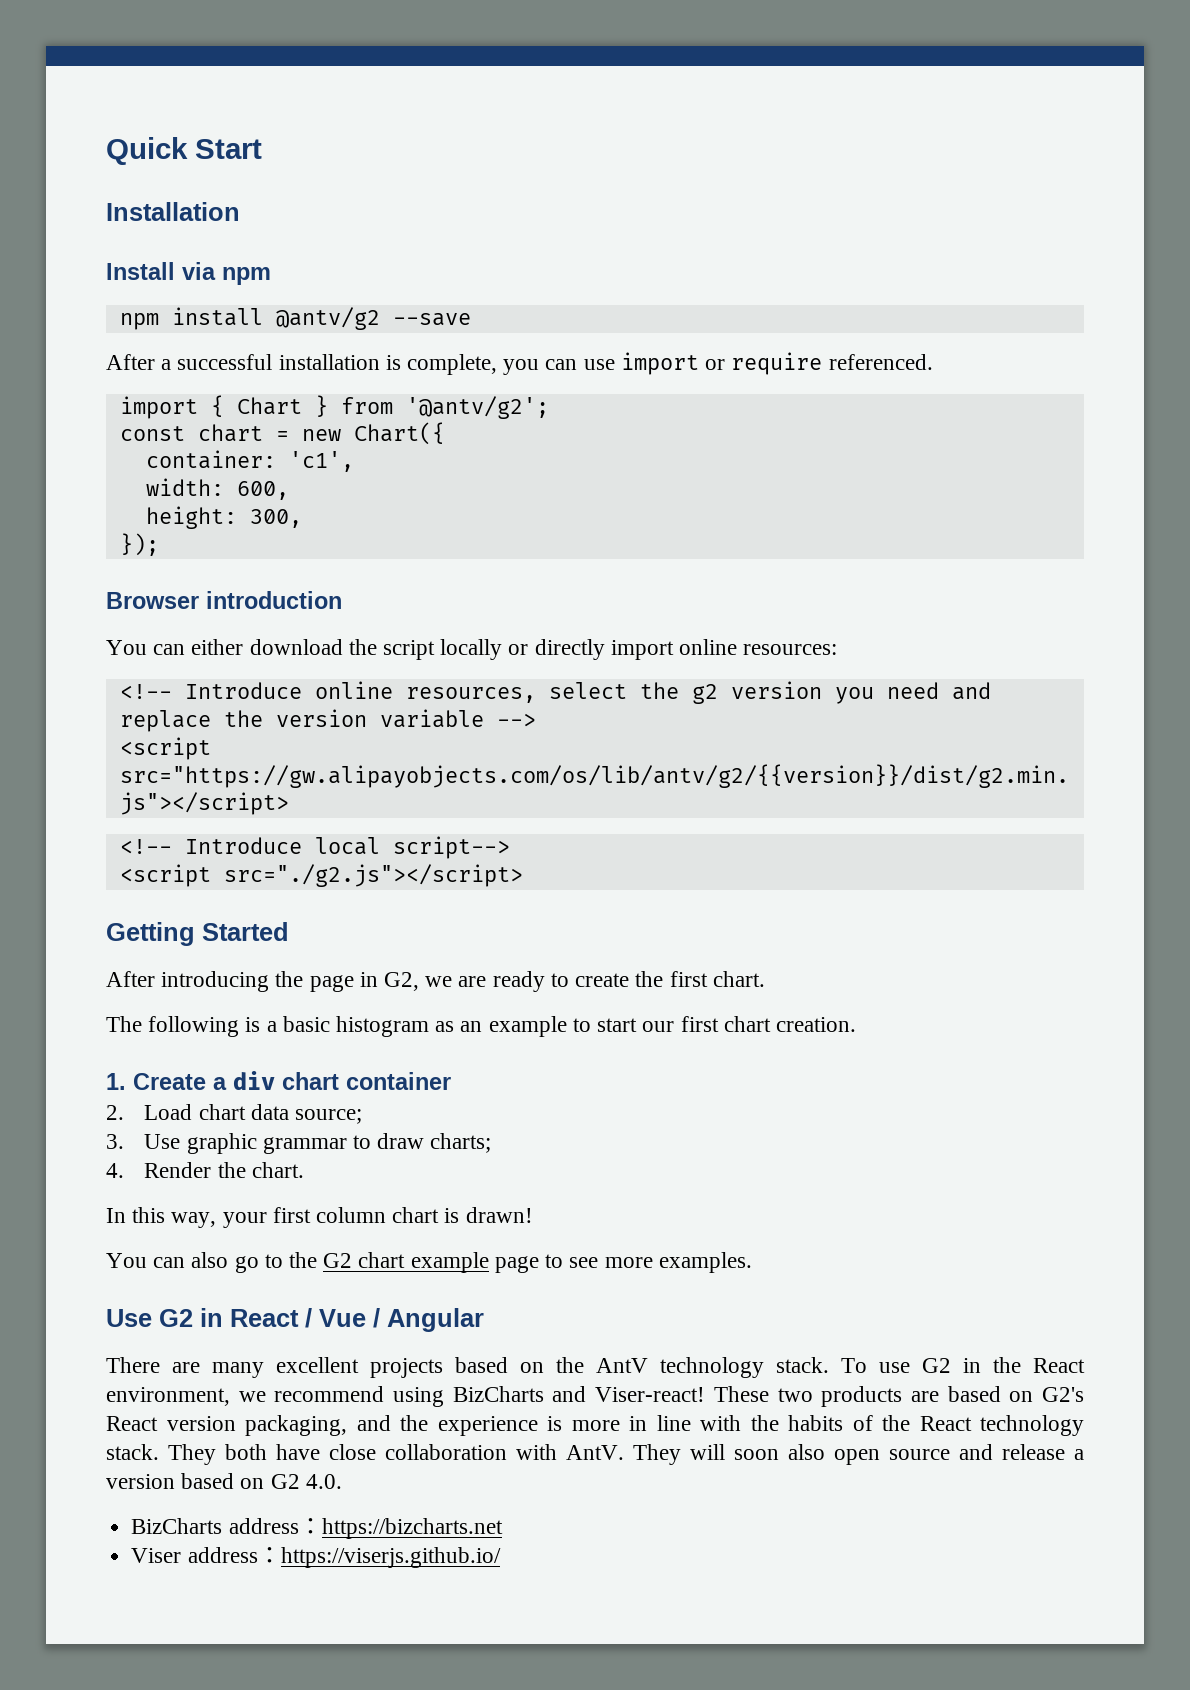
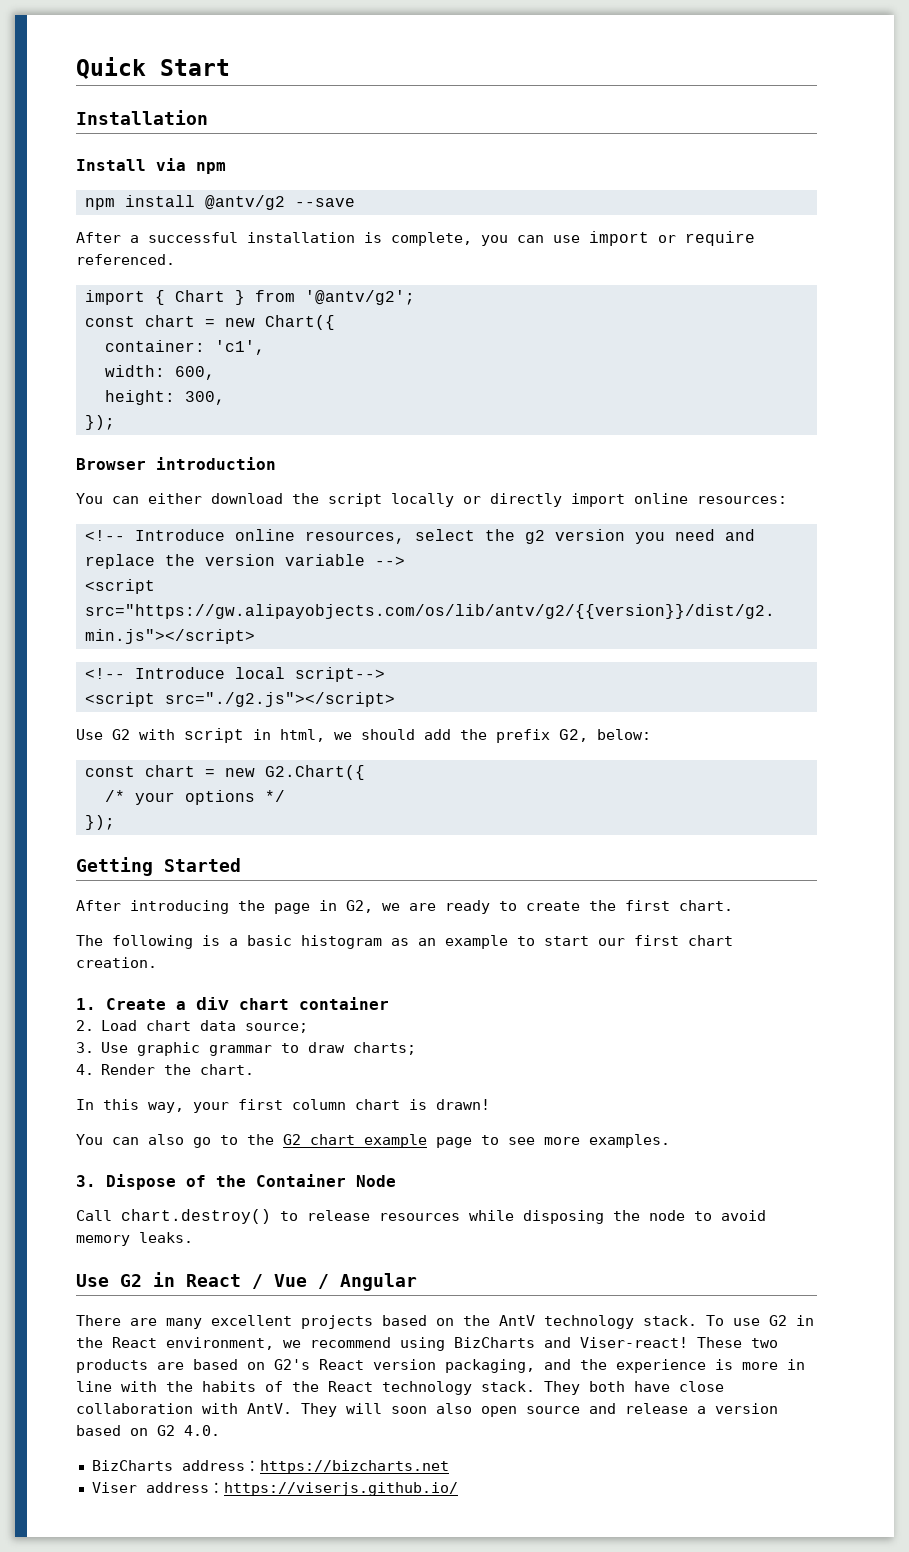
(523, 875) none -> [76,728,651,743] [84,765,365,780] [104,790,285,805] [84,815,115,830] // Use G2 with script in html, we should add the prefix G2, below: // const chart = new G2.Chart({ // /* your options */ // });
(752, 1262) none -> [76,1174,396,1190] [76,1209,766,1224] [76,1232,193,1246] // 3. Dispose of the Container Node // Call chart.destroy() to release resources while disposing the node to avoid memory leaks.

